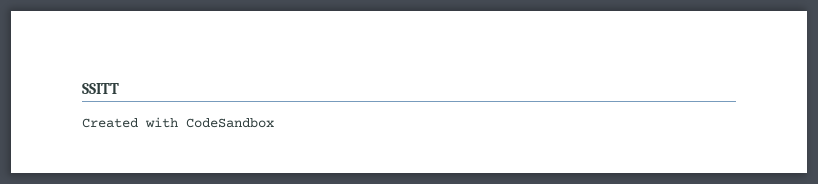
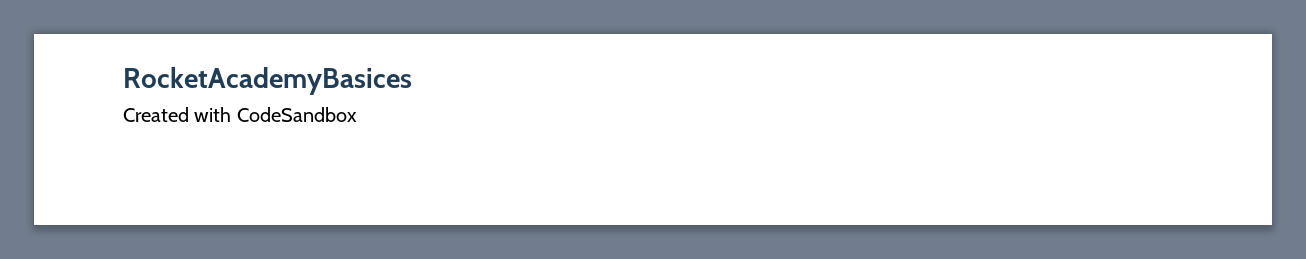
[82,83,119,94] SSITT -> [123,67,412,95] RocketAcademyBasices

